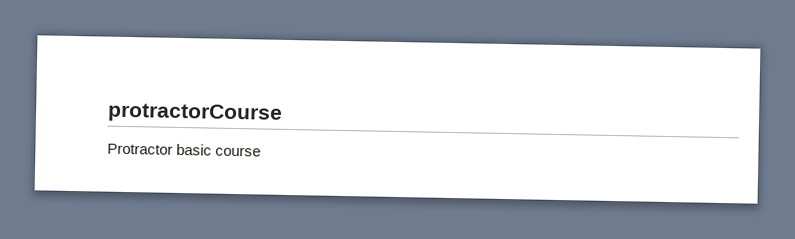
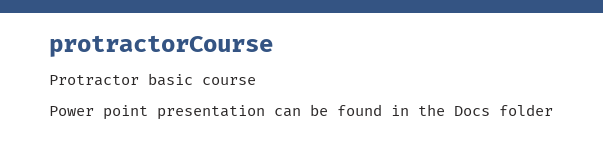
(262, 151) none -> [49,104,553,120] // Power point presentation can be found in the Docs folder

